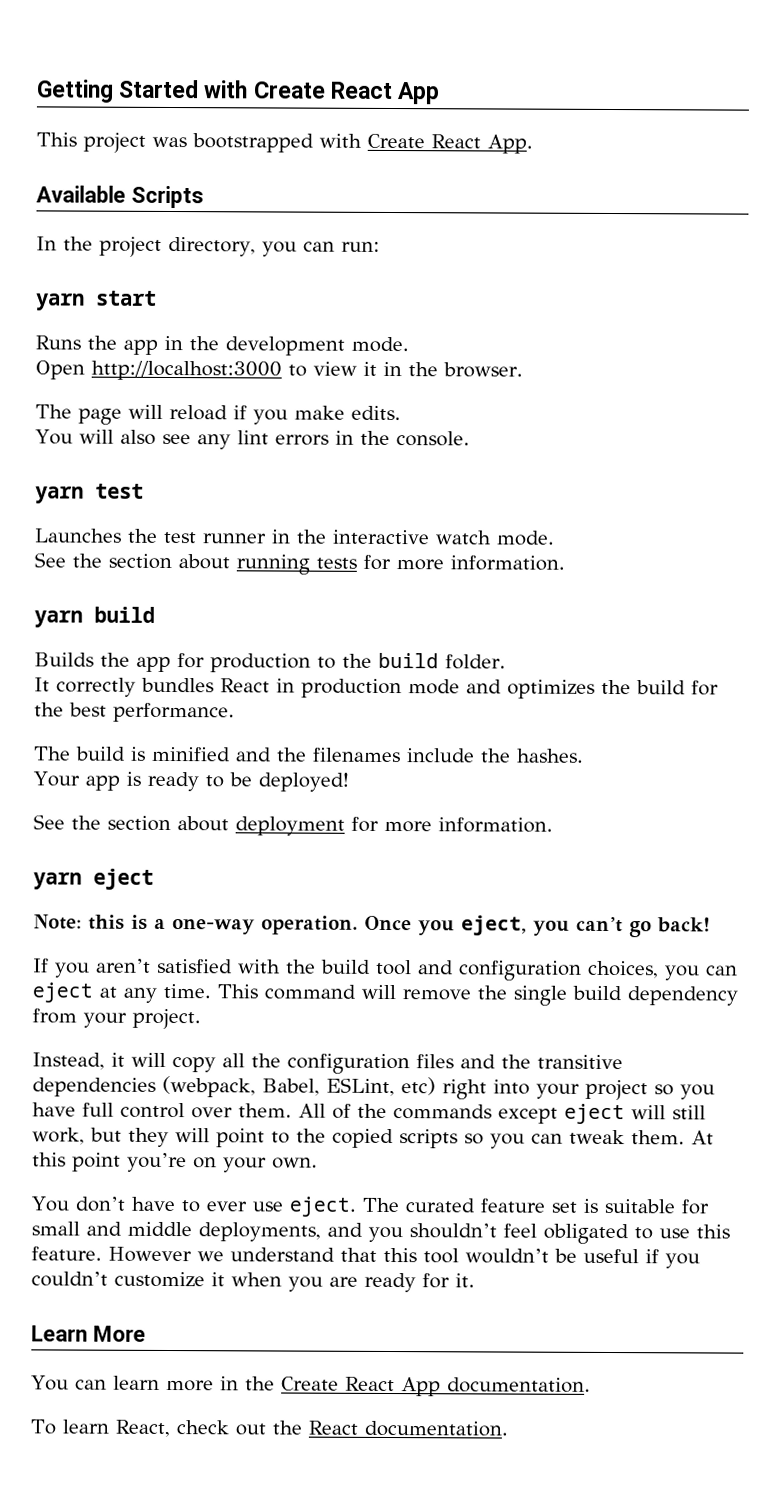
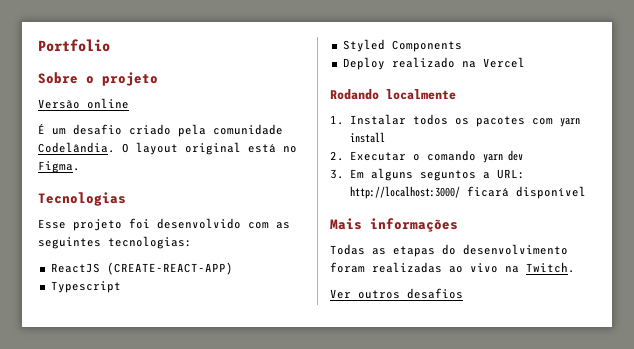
[36,79,441,105] [36,132,533,154] [36,185,204,209] [36,236,380,257] [36,290,157,311] [35,335,409,356] [35,360,523,381] [35,404,401,425] [35,429,470,450] [35,483,144,504] [34,528,555,546] [34,552,565,575] [34,606,155,628] [34,652,506,673] [34,677,719,699] [34,702,235,723] [33,746,584,763] [33,771,349,792] [33,814,553,836] [33,868,154,890] [33,914,711,938] [33,958,738,981] [32,982,738,1006] [32,1008,201,1030] [32,1052,623,1075] [32,1075,715,1101] [32,1102,706,1125] [32,1127,714,1149] [32,1152,318,1173] [31,1196,709,1217] [31,1221,730,1245] [31,1246,700,1269] [31,1271,475,1293] [31,1325,146,1342] [31,1375,591,1397] [30,1419,508,1438] Getting Started with Create React App // This project was bootstrapped with Create React App. // Available Scripts // In the project directory, you can run: // yarn start // Runs the app in the development mode. // Open http://localhost:3000 to view it in the browser. // The page will reload if you make edits. // You will also see any lint errors in the console. // yarn test // Launches the test runner in the interactive watch mode. // See the section about running tests for more information. // yarn build // Builds the app for production to the build folder. // It correctly bundles React in production mode and optimizes the build for the best performance. // The build is minified and the filenames include the hashes. // Your app is ready to be deployed! // See the section about deployment for more information. // yarn eject // Note: this is a one-way operation. Once you eject, you can’t go back! // If you aren’t satisfied with the build tool and configuration choices, you can eject at any time. This command will remove the single build dependency from your project. // Instead, it will copy all the configuration files and the transitive dependencies (webpack, Babel, ESLint, etc) right into your project so you have full control over them. All of the commands except eject will still work, but they will point to the copied scripts so you can tweak them. At this point you’re on your own. // You don’t have to ever use eject. The curated feature set is suitable for small and middle deployments, and you shouldn’t feel obligated to use this feature. However we understand that this tool wouldn’t be useful if you couldn’t customize it when you are ready for it. // Learn More // You can learn more in the Create React App documentation. // To learn React, check out the React documentation. -> [38,39,110,52] [38,72,158,86] [38,98,129,109] [38,124,283,137] [38,142,297,155] [38,161,80,173] [38,192,126,206] [38,218,290,231] [38,236,192,249] [50,262,233,275] [50,281,121,293] [342,39,462,52] [342,57,525,70] [330,89,456,100] [330,114,580,127] [349,132,385,143] [330,150,523,163] [330,168,525,181] [349,186,586,199] [330,218,458,232] [330,244,568,257] [330,262,575,273] [330,288,463,299] Portfolio // Sobre o projeto // Versão online // É um desafio criado pela comunidade Codelândia. O layout original está no Figma. // Tecnologias // Esse projeto foi desenvolvido com as seguintes tecnologias: // ReactJS (CREATE-REACT-APP) // Typescript // Styled Components // Deploy realizado na Vercel // Rodando localmente // 1. Instalar todos os pacotes com yarn install // 2. Executar o comando yarn dev // 3. Em alguns seguntos a URL: http://localhost:3000/ ficará disponível // Mais informações // Todas as etapas do desenvolvimento foram realizadas ao vivo na Twitch. // Ver outros desafios

